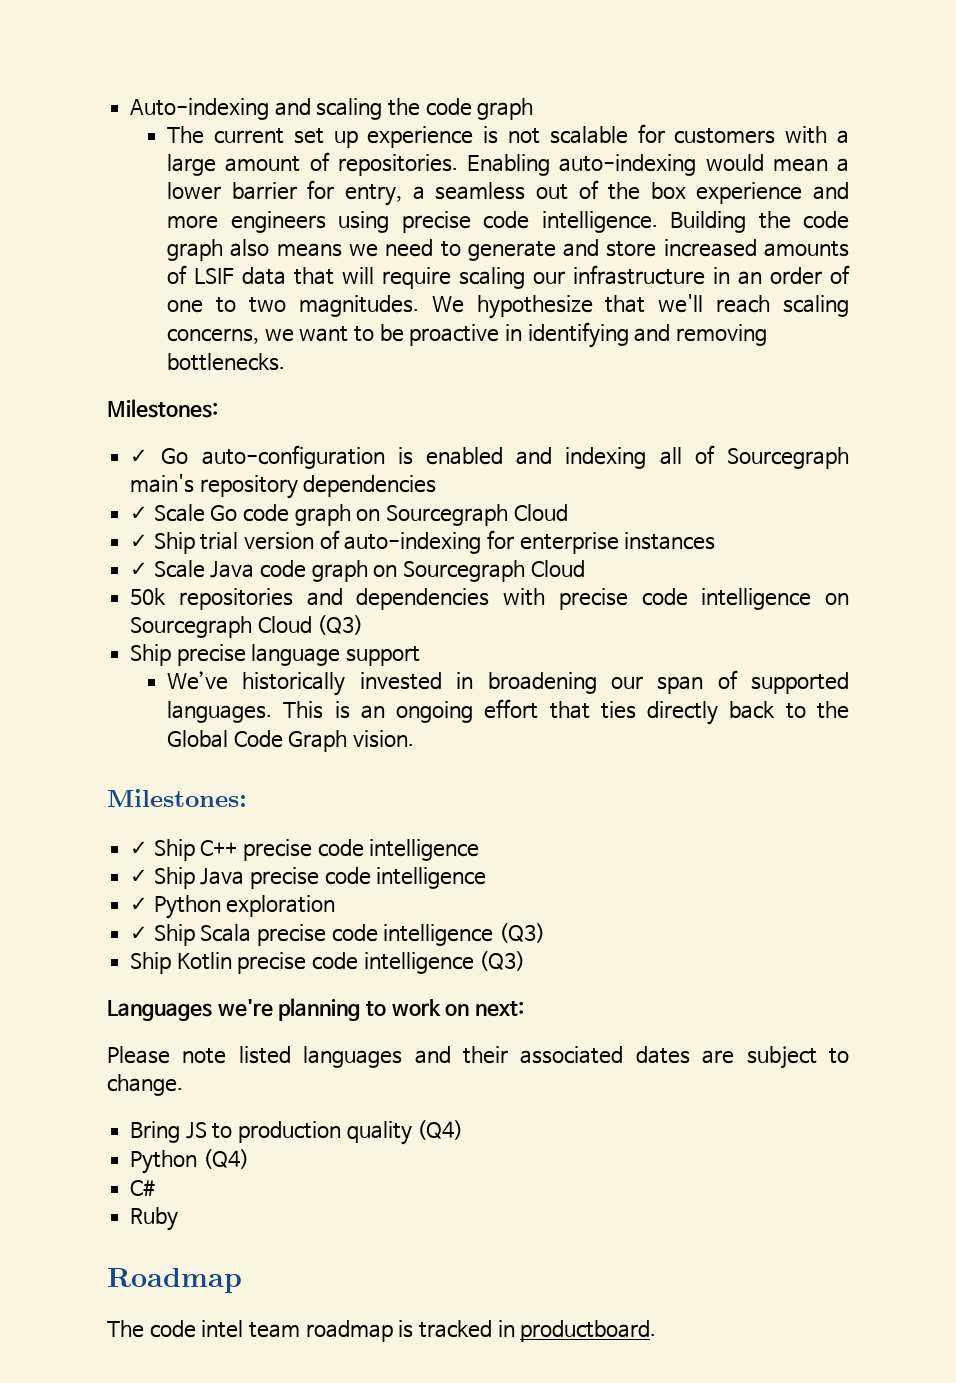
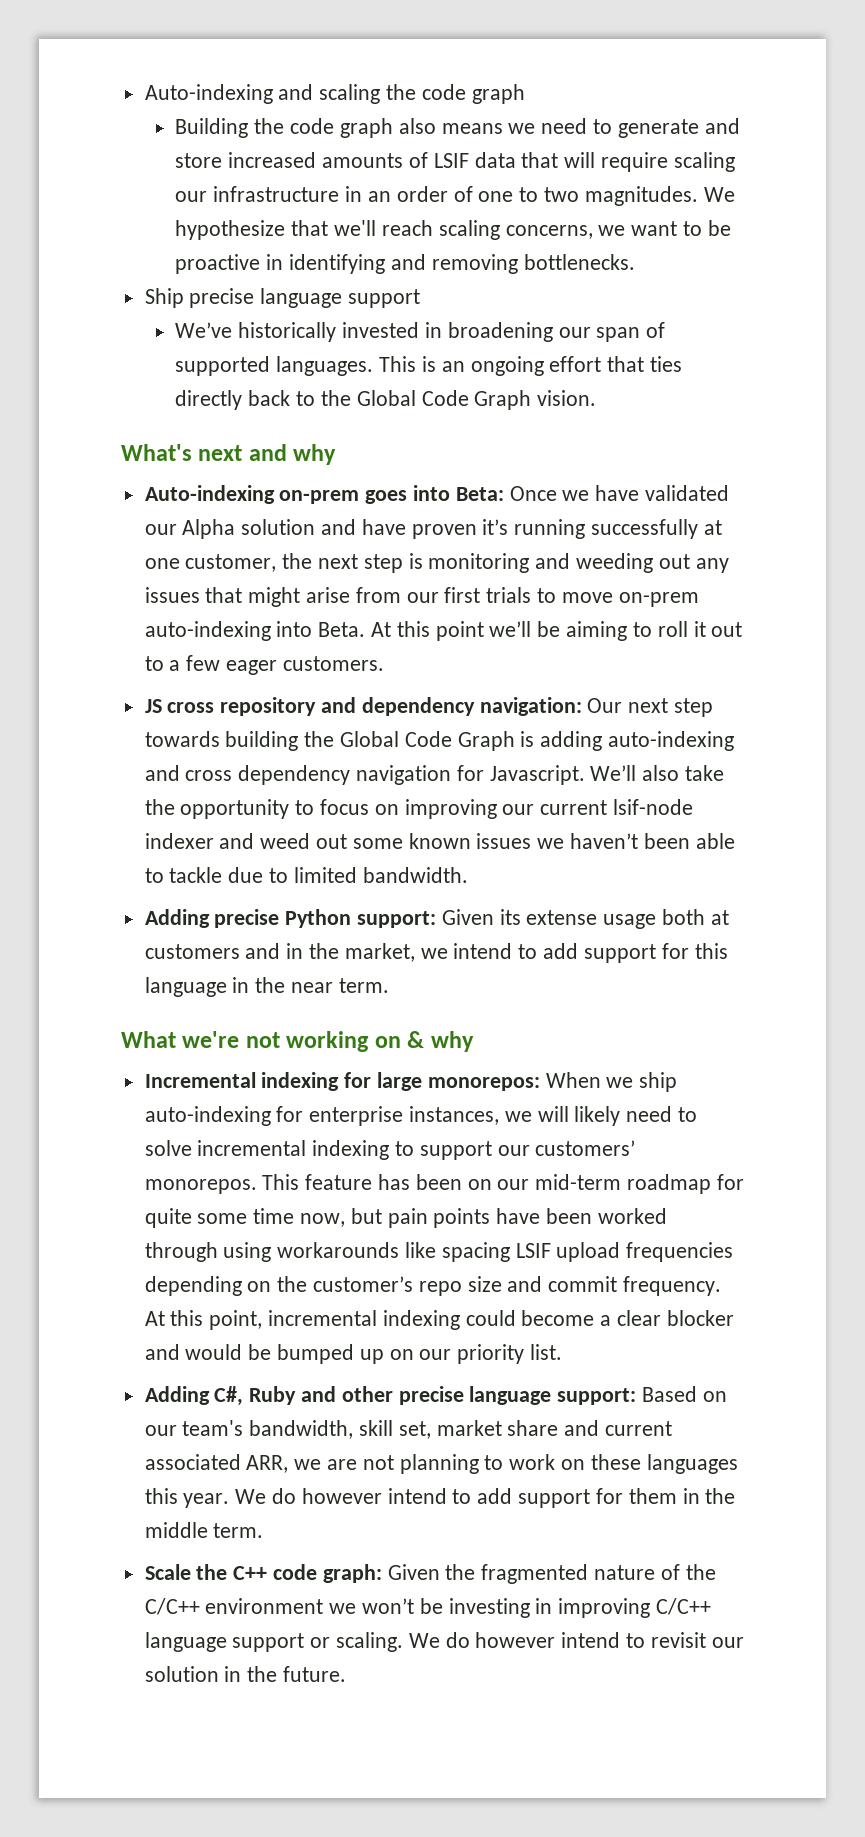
[167,124,849,148] [167,152,849,176] [167,180,850,206] [167,211,658,233] The current set up experience is not scalable for customers with a large amount of repositories. Enabling auto-indexing would mean a lower barrier for entry, a seamless out of the box experience and more engineers using precise code intelligence. -> (525, 94) none
[107,399,218,418] [130,445,850,469] [130,474,437,499] [130,504,568,526] [130,530,716,554] [130,560,585,582] [130,588,849,610] [130,615,364,638] // Milestones: // ✓ Go auto-configuration is enabled and indexing all of Sourcegraph main's repository dependencies // ✓ Scale Go code graph on Sourcegraph Cloud // ✓ Ship trial version of auto-indexing for enterprise instances // ✓ Scale Java code graph on Sourcegraph Cloud // 50k repositories and dependencies with precise code intelligence on Sourcegraph Cloud (Q3) -> (635, 262) none
[107,789,247,807] [130,839,480,861] [130,867,487,889] [130,895,336,919] [130,923,546,946] [130,951,526,974] [107,998,524,1021] [107,1046,850,1069] [107,1074,183,1096] [130,1120,464,1145] [130,1149,249,1174] [130,1180,156,1196] [130,1207,179,1231] [107,1268,242,1293] [107,1320,657,1342] Milestones: // ✓ Ship C++ precise code intelligence // ✓ Ship Java precise code intelligence // ✓ Python exploration // ✓ Ship Scala precise code intelligence (Q3) // Ship Kotlin precise code intelligence (Q3) // Languages we're planning to work on next: // Please note listed languages and their associated dates are subject to change. // Bring JS to production quality (Q4) // Python (Q4) // C# // Ruby // Roadmap // The code intel team roadmap is tracked in productboard. -> [121,444,337,465] [144,485,730,504] [144,519,722,539] [144,553,729,573] [144,587,699,607] [144,621,743,641] [144,655,384,675] [144,697,714,717] [144,731,735,751] [144,765,725,785] [144,799,694,819] [144,833,735,849] [144,867,468,883] [144,909,729,929] [144,943,728,963] [144,977,389,997] [121,1031,474,1052] [144,1072,678,1092] [144,1106,698,1126] [144,1140,636,1160] [144,1174,744,1194] [144,1208,667,1228] [144,1242,734,1262] [144,1276,722,1296] [144,1310,734,1330] [144,1344,563,1364] [144,1386,727,1406] [144,1420,673,1439] [144,1454,738,1474] [144,1488,736,1508] [144,1522,264,1538] [144,1564,716,1584] [144,1598,712,1618] [144,1632,744,1652] [144,1666,347,1682] What's next and why // Auto-indexing on-prem goes into Beta: Once we have validated our Alpha solution and have proven it’s running successfully at one customer, the next step is monitoring and weeding out any issues that might arise from our first trials to move on-prem auto-indexing into Beta. At this point we’ll be aiming to roll it out to a few eager customers. // JS cross repository and dependency navigation: Our next step towards building the Global Code Graph is adding auto-indexing and cross dependency navigation for Javascript. We’ll also take the opportunity to focus on improving our current lsif-node indexer and weed out some known issues we haven’t been able to tackle due to limited bandwidth. // Adding precise Python support: Given its extense usage both at customers and in the market, we intend to add support for this language in the near term. // What we're not working on & why // Incremental indexing for large monorepos: When we ship auto-indexing for enterprise instances, we will likely need to solve incremental indexing to support our customers’ monorepos. This feature has been on our mid-term roadmap for quite some time now, but pain points have been worked through using workarounds like spacing LSIF upload frequencies depending on the customer’s repo size and commit frequency. At this point, incremental indexing could become a clear blocker and would be bumped up on our priority list. // Adding C#, Ruby and other precise language support: Based on our team's bandwidth, skill set, market share and current associated ARR, we are not planning to work on these languages this year. We do however intend to add support for them in the middle term. // Scale the C++ code graph: Given the fragmented nature of the C/C++ environment we won’t be investing in improving C/C++ language support or scaling. We do however intend to revisit our solution in the future.

